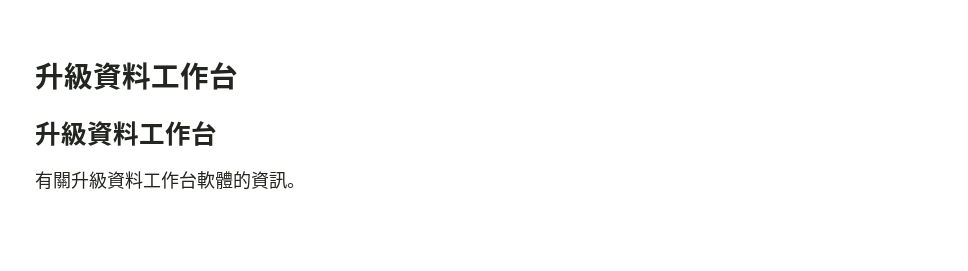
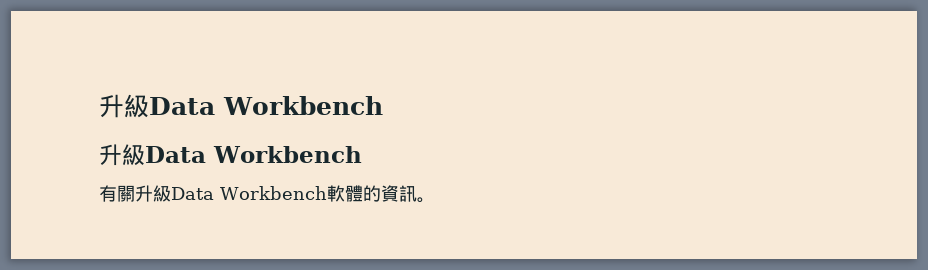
[35,62,238,90] [35,121,217,146] 升級資料工作台 // 升級資料工作台 -> [99,94,383,118] [99,144,362,166] 升級Data Workbench // 升級Data Workbench
[107,171,197,189] 資料工作台 -> [171,186,327,200] Data Workbench

